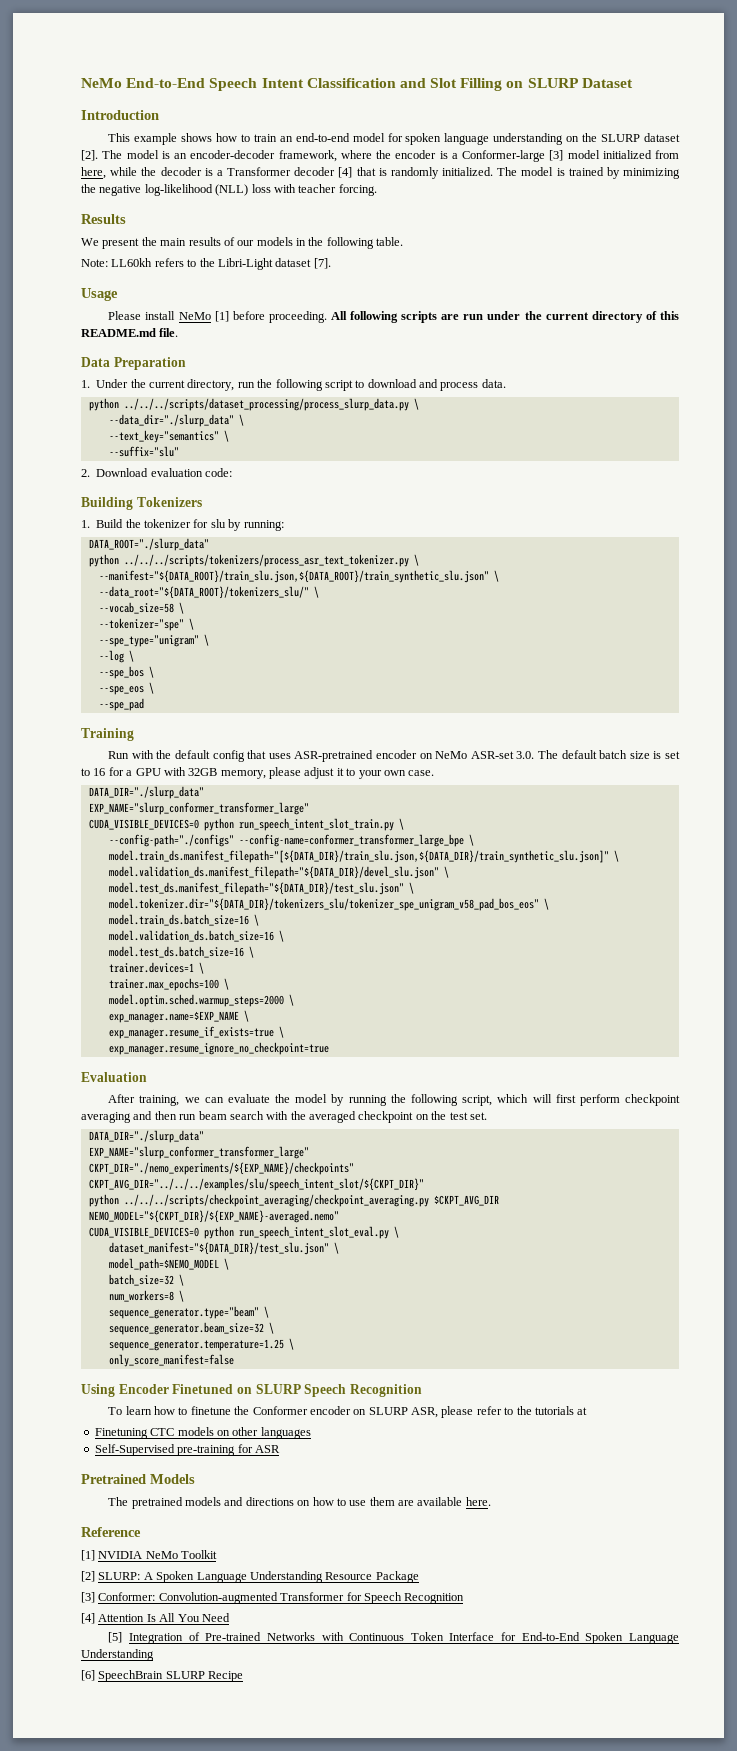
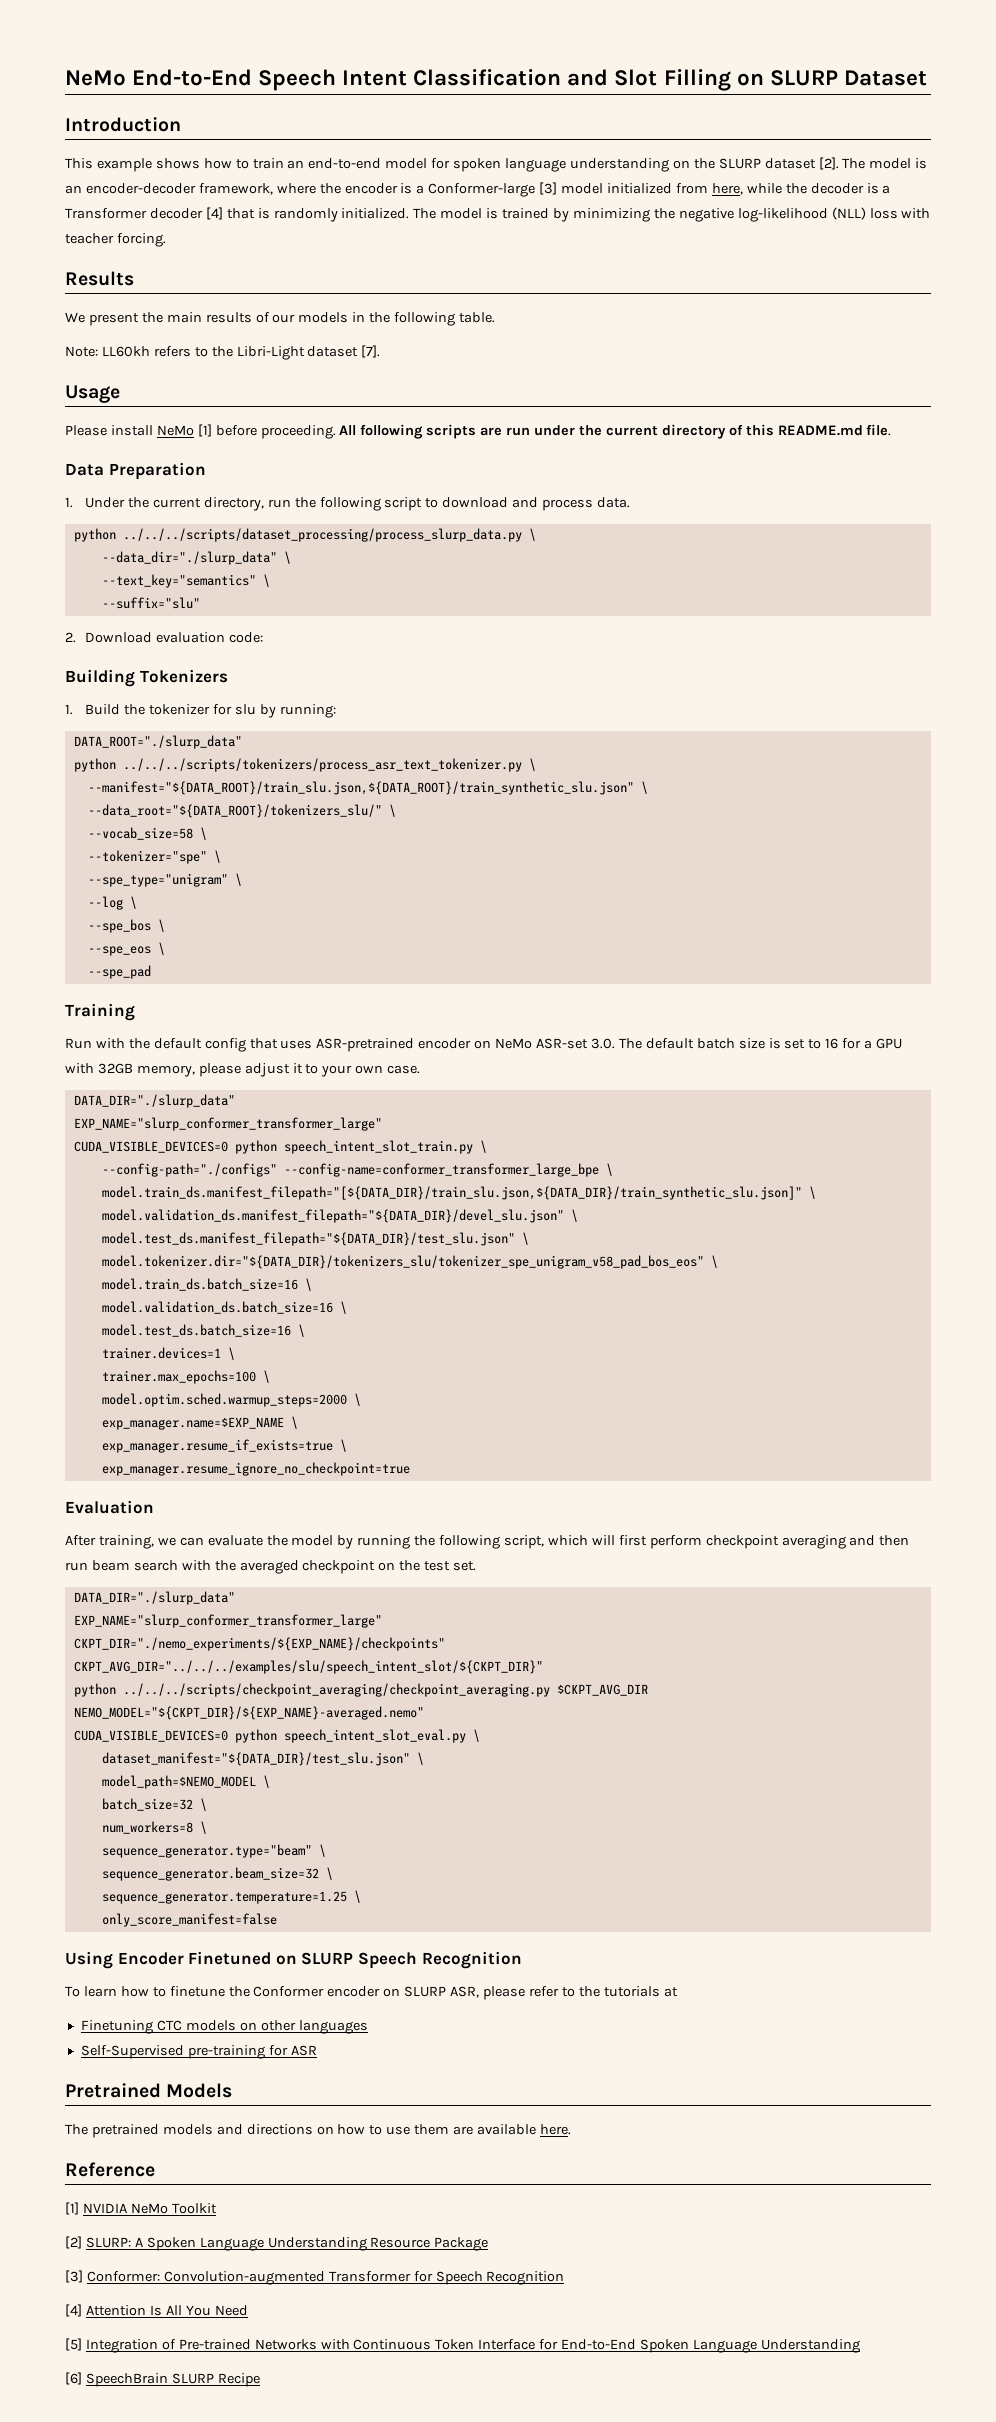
[238,818,394,831] run_speech_intent_slot_train.py -> [283,1140,473,1154] speech_intent_slot_train.py
[238,1226,389,1239] run_speech_intent_slot_eval.py -> [283,1729,466,1743] speech_intent_slot_eval.py

